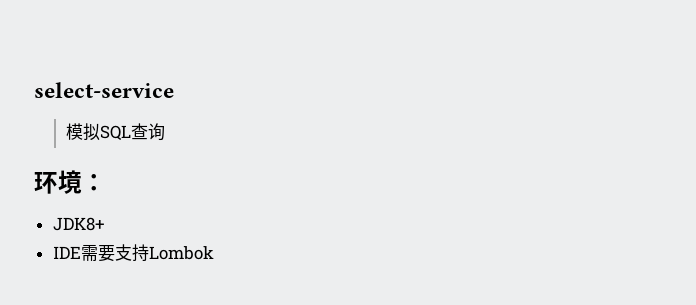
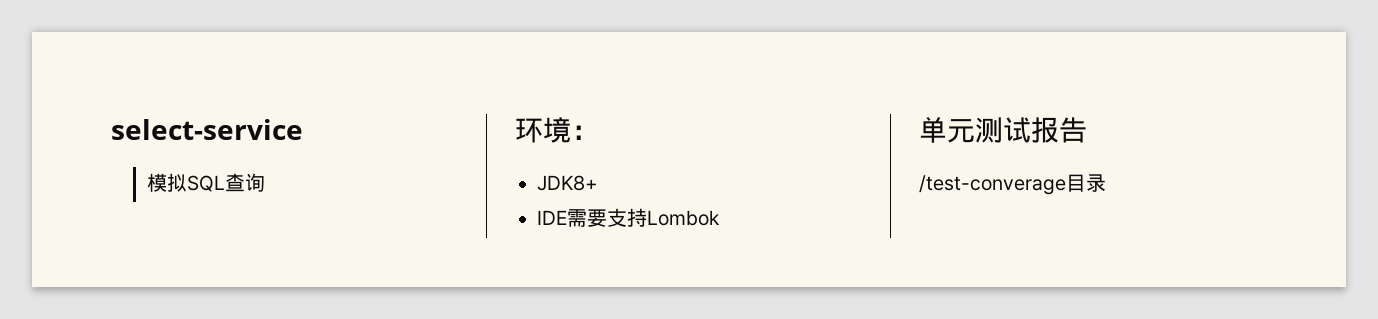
(214, 253) none -> [919,117,1087,143] [919,174,1106,195] // 单元测试报告 // /test-converage目录

